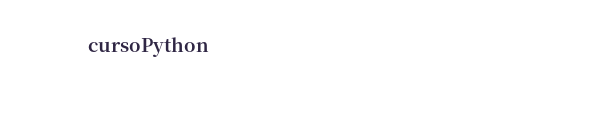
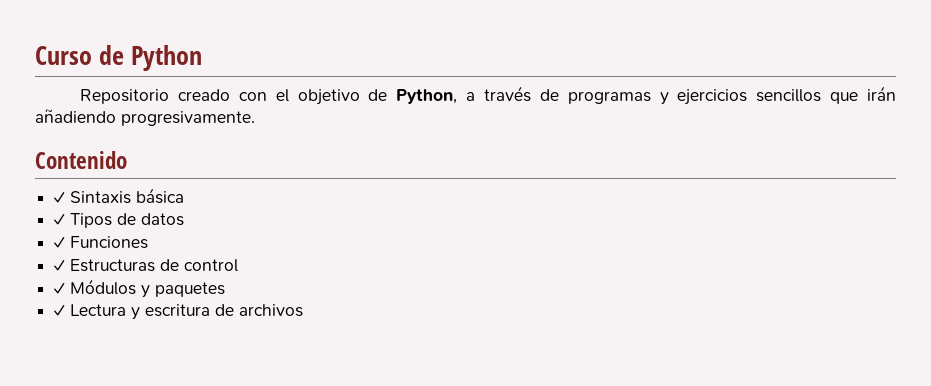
[88,37,209,57] cursoPython -> [35,45,203,71] [80,86,897,105] [35,109,255,126] [35,151,127,169] [54,188,185,204] [54,213,185,228] [54,236,149,249] [54,259,239,272] [54,279,226,298] [54,304,304,320] Curso de Python // Repositorio creado con el objetivo de Python, a través de programas y ejercicios sencillos que irán añadiendo progresivamente. // Contenido // ✓ Sintaxis básica // ✓ Tipos de datos // ✓ Funciones // ✓ Estructuras de control // ✓ Módulos y paquetes // ✓ Lectura y escritura de archivos

